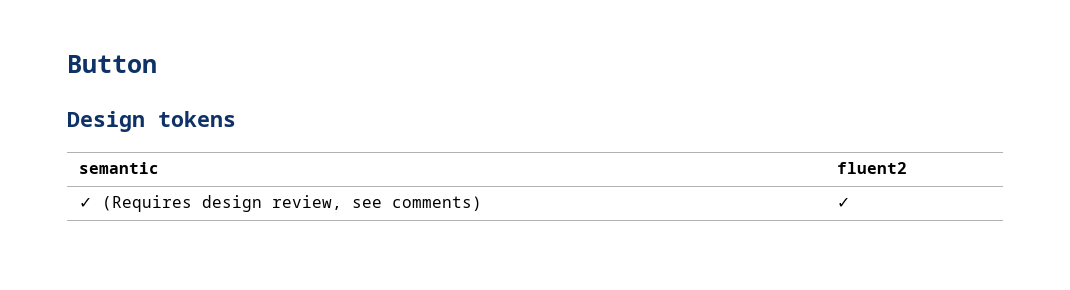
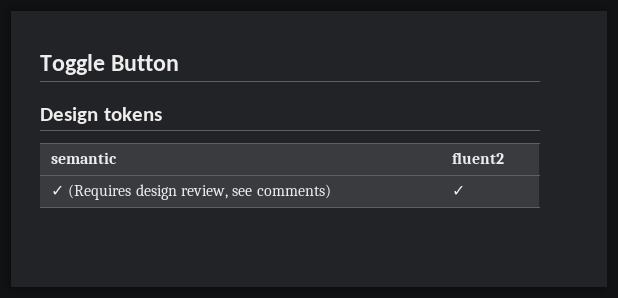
(67, 64) none -> [40,54,105,75] Toggle

